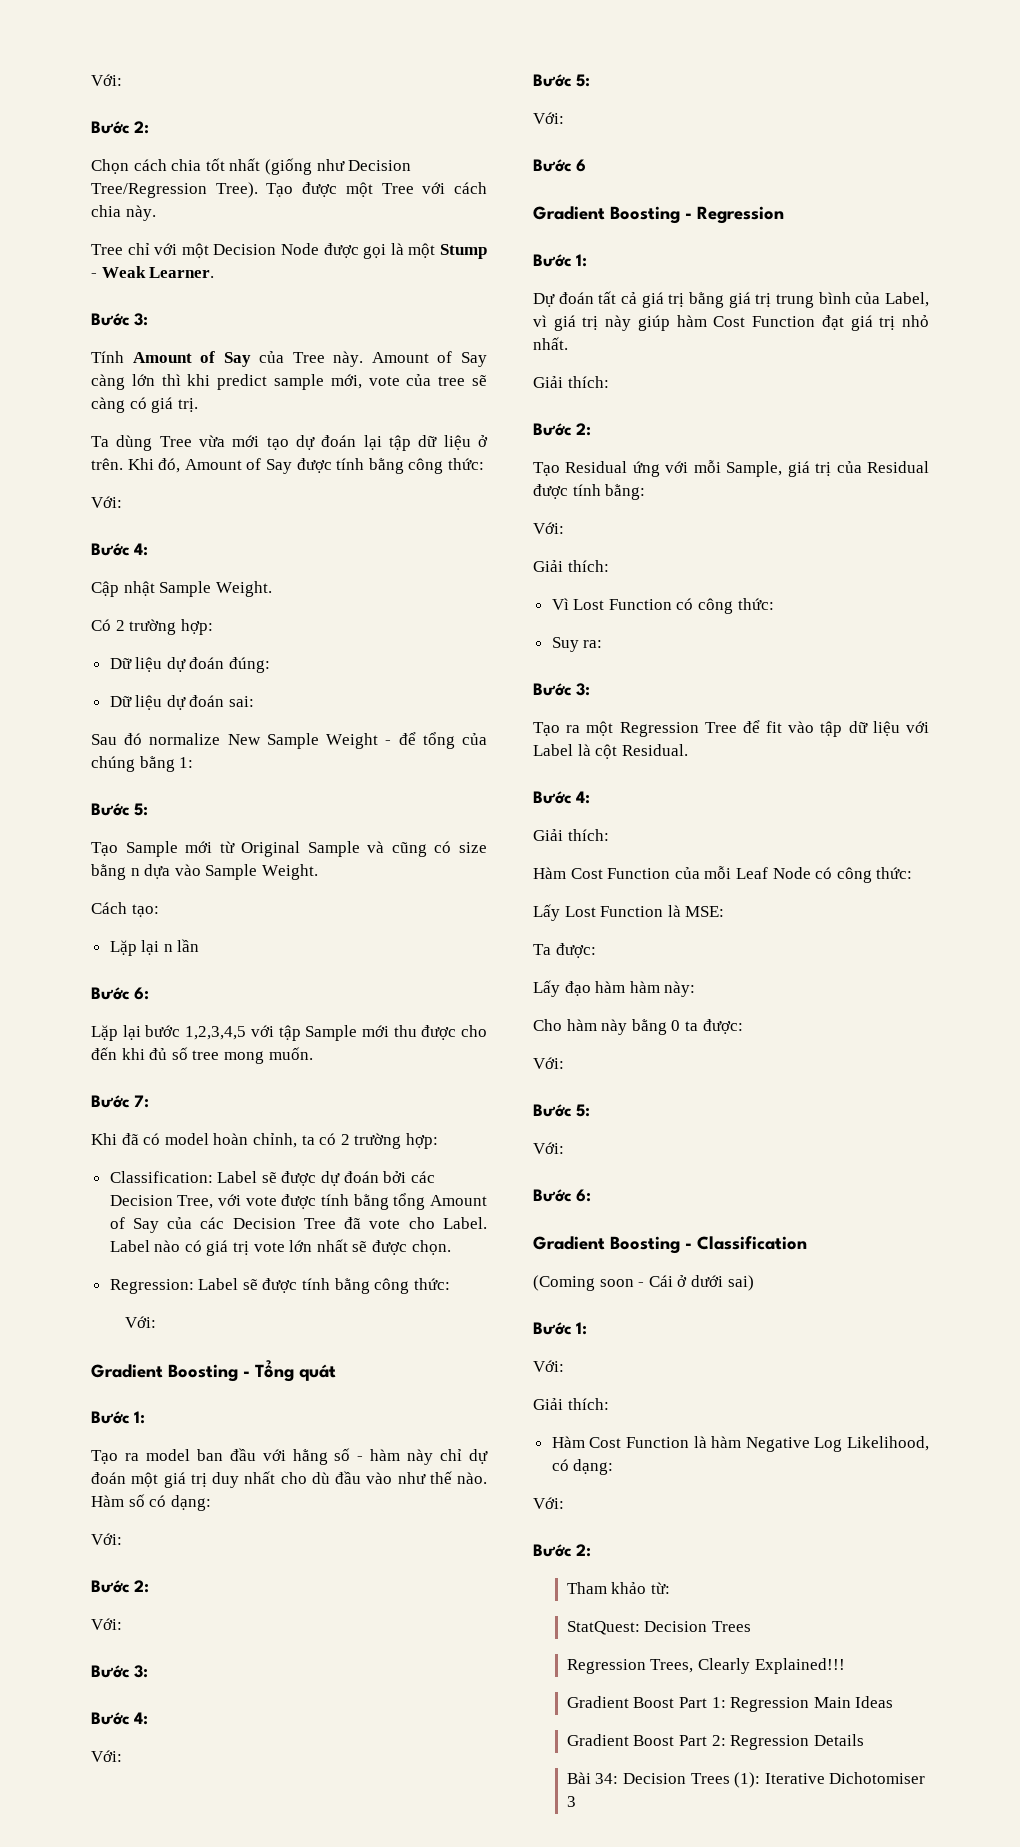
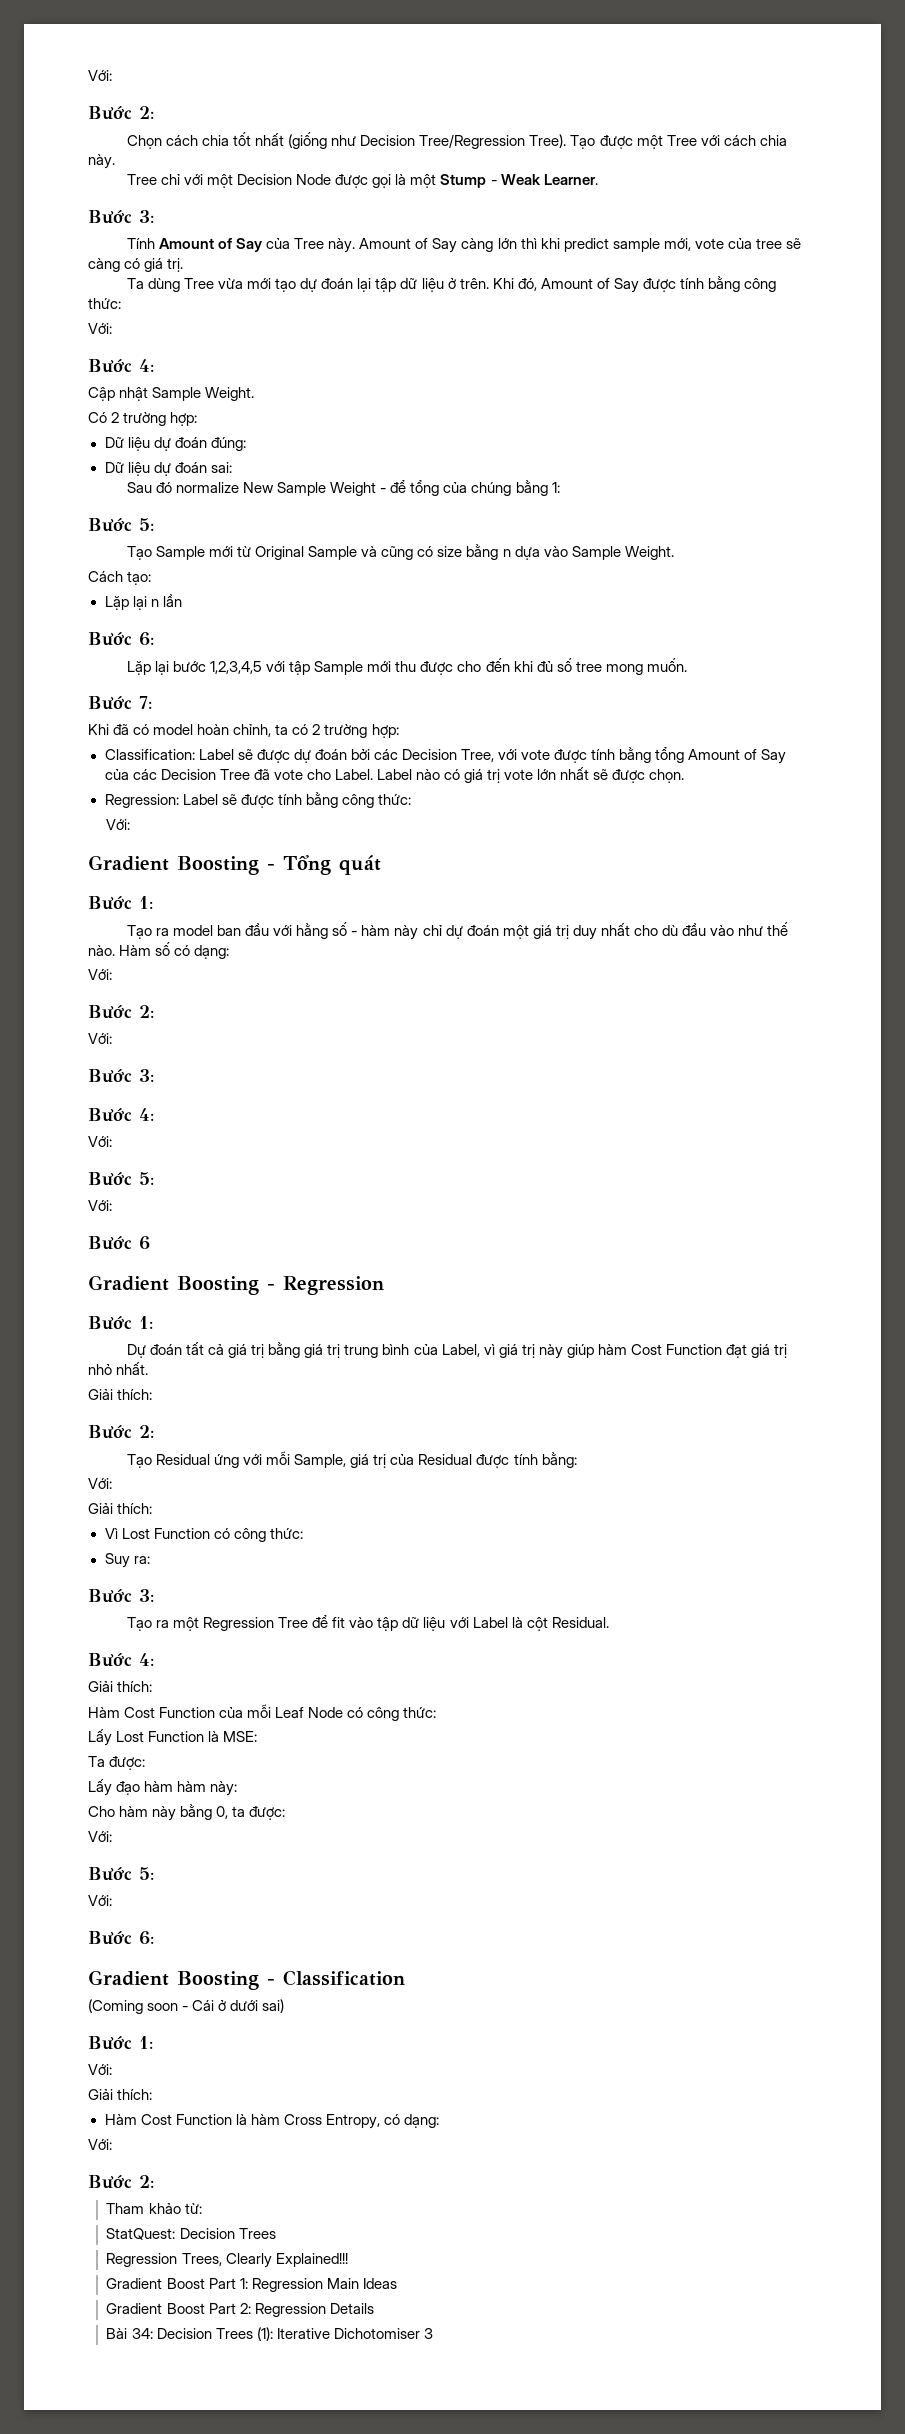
[671,1020,681,1031] 0 -> [216,1806,229,1819] 0,
[745,1436,929,1452] Negative Log Likelihood, -> [283,2114,380,2129] Cross Entropy,

